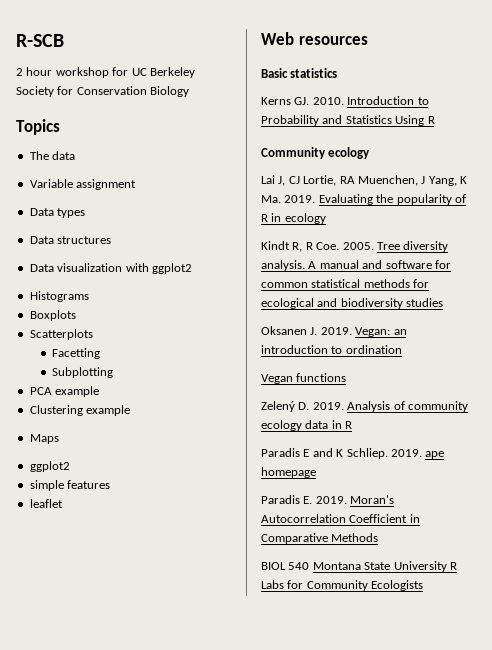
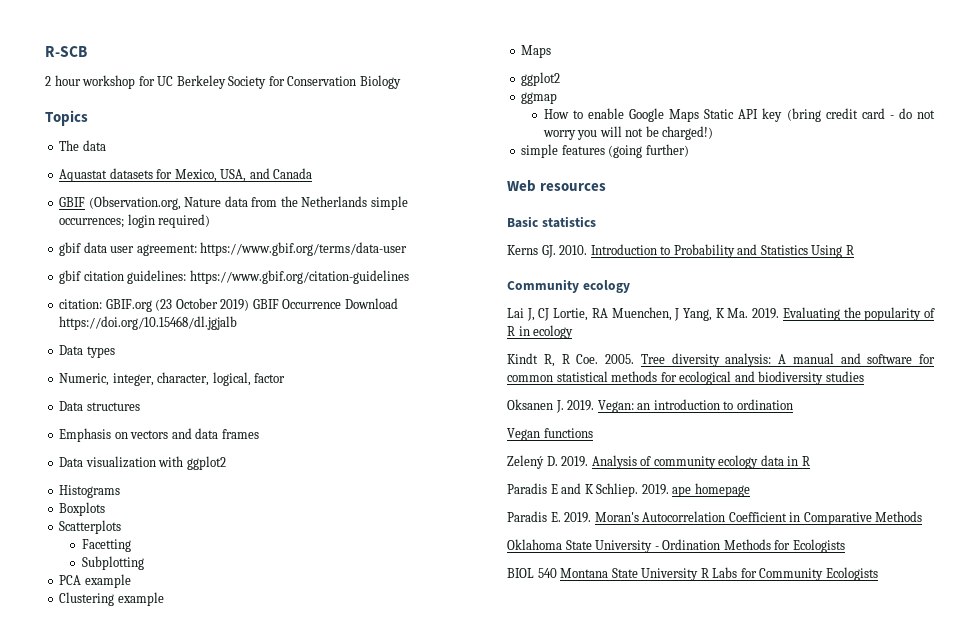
[29,179,137,190] [29,208,86,218] [29,236,112,244] Variable assignment // Data types // Data structures -> [59,168,313,182] [59,196,408,210] [59,214,211,228] [59,242,408,256] [59,270,409,284] [59,298,398,312] [59,316,238,330] [59,345,115,358] [59,372,286,386] [59,401,140,411] [59,428,259,442] Aquastat datasets for Mexico, USA, and Canada // GBIF (Observation.org, Nature data from the Netherlands simple occurrences; login required) // gbif data user agreement: https://www.gbif.org/terms/data-user // gbif citation guidelines: https://www.gbif.org/citation-guidelines // citation: GBIF.org (23 October 2019) GBIF Occurrence Download https://doi.org/10.15468/dl.jgjalb // Data types // Numeric, integer, character, logical, factor // Data structures // Emphasis on vectors and data frames
(70, 466) none -> [521,92,558,104] [543,108,935,122] [542,126,714,140] // ggmap // How to enable Google Maps Static API key (bring credit card - do not worry you will not be charged!)
[29,499,63,508] // leaflet -> [608,144,689,158] (going further)
[261,260,305,271] analysis. -> [725,353,772,367] analysis:
(379, 537) none -> [507,539,845,553] // Oklahoma State University - Ordination Methods for Ecologists

